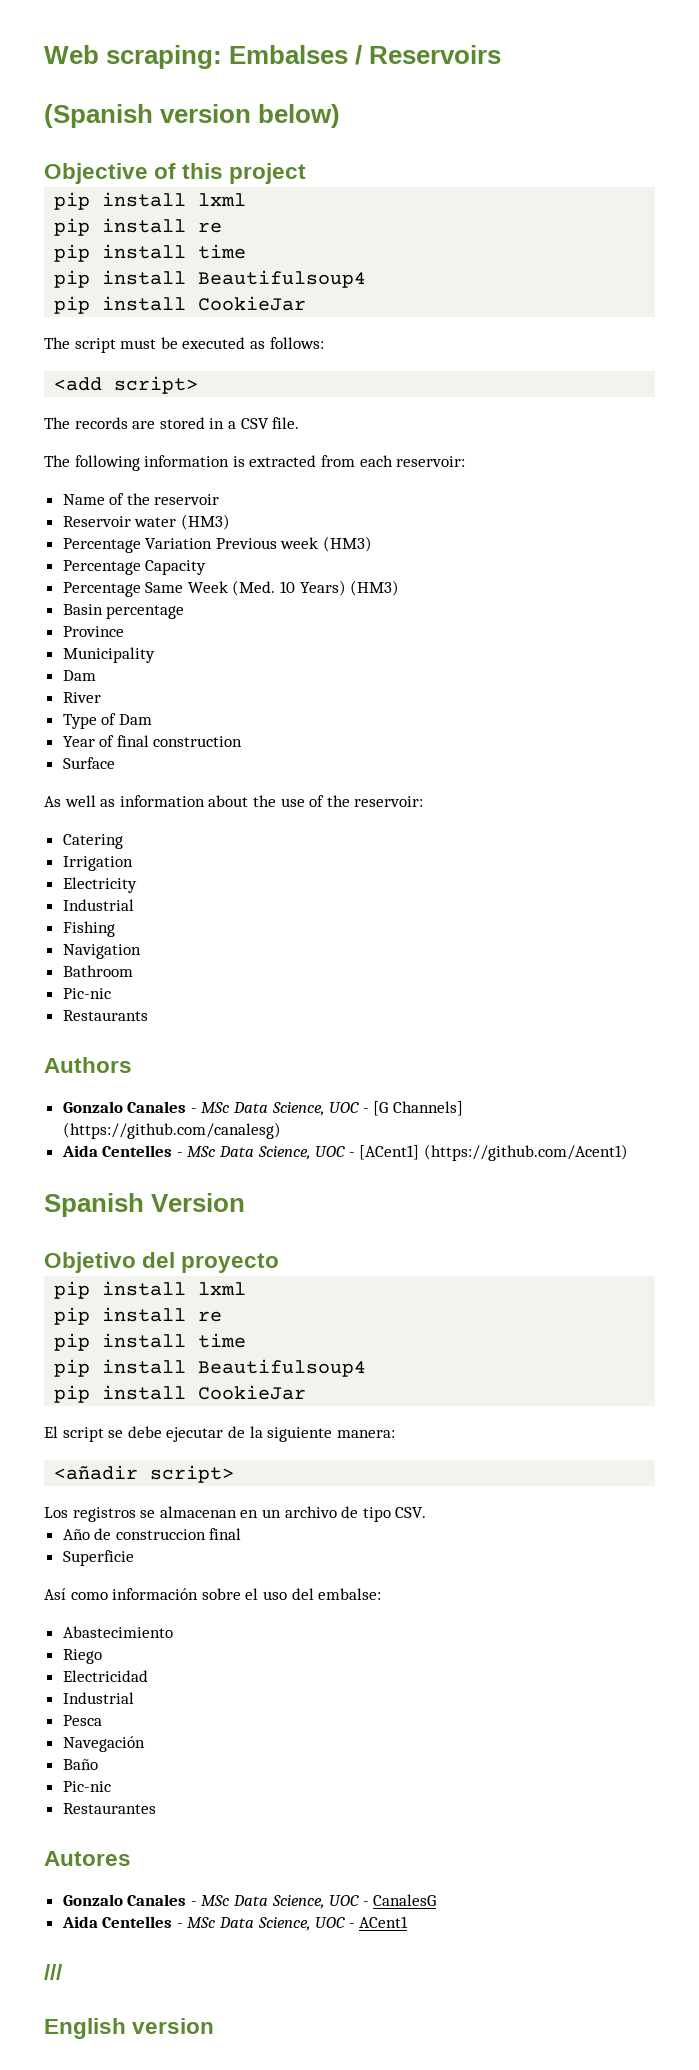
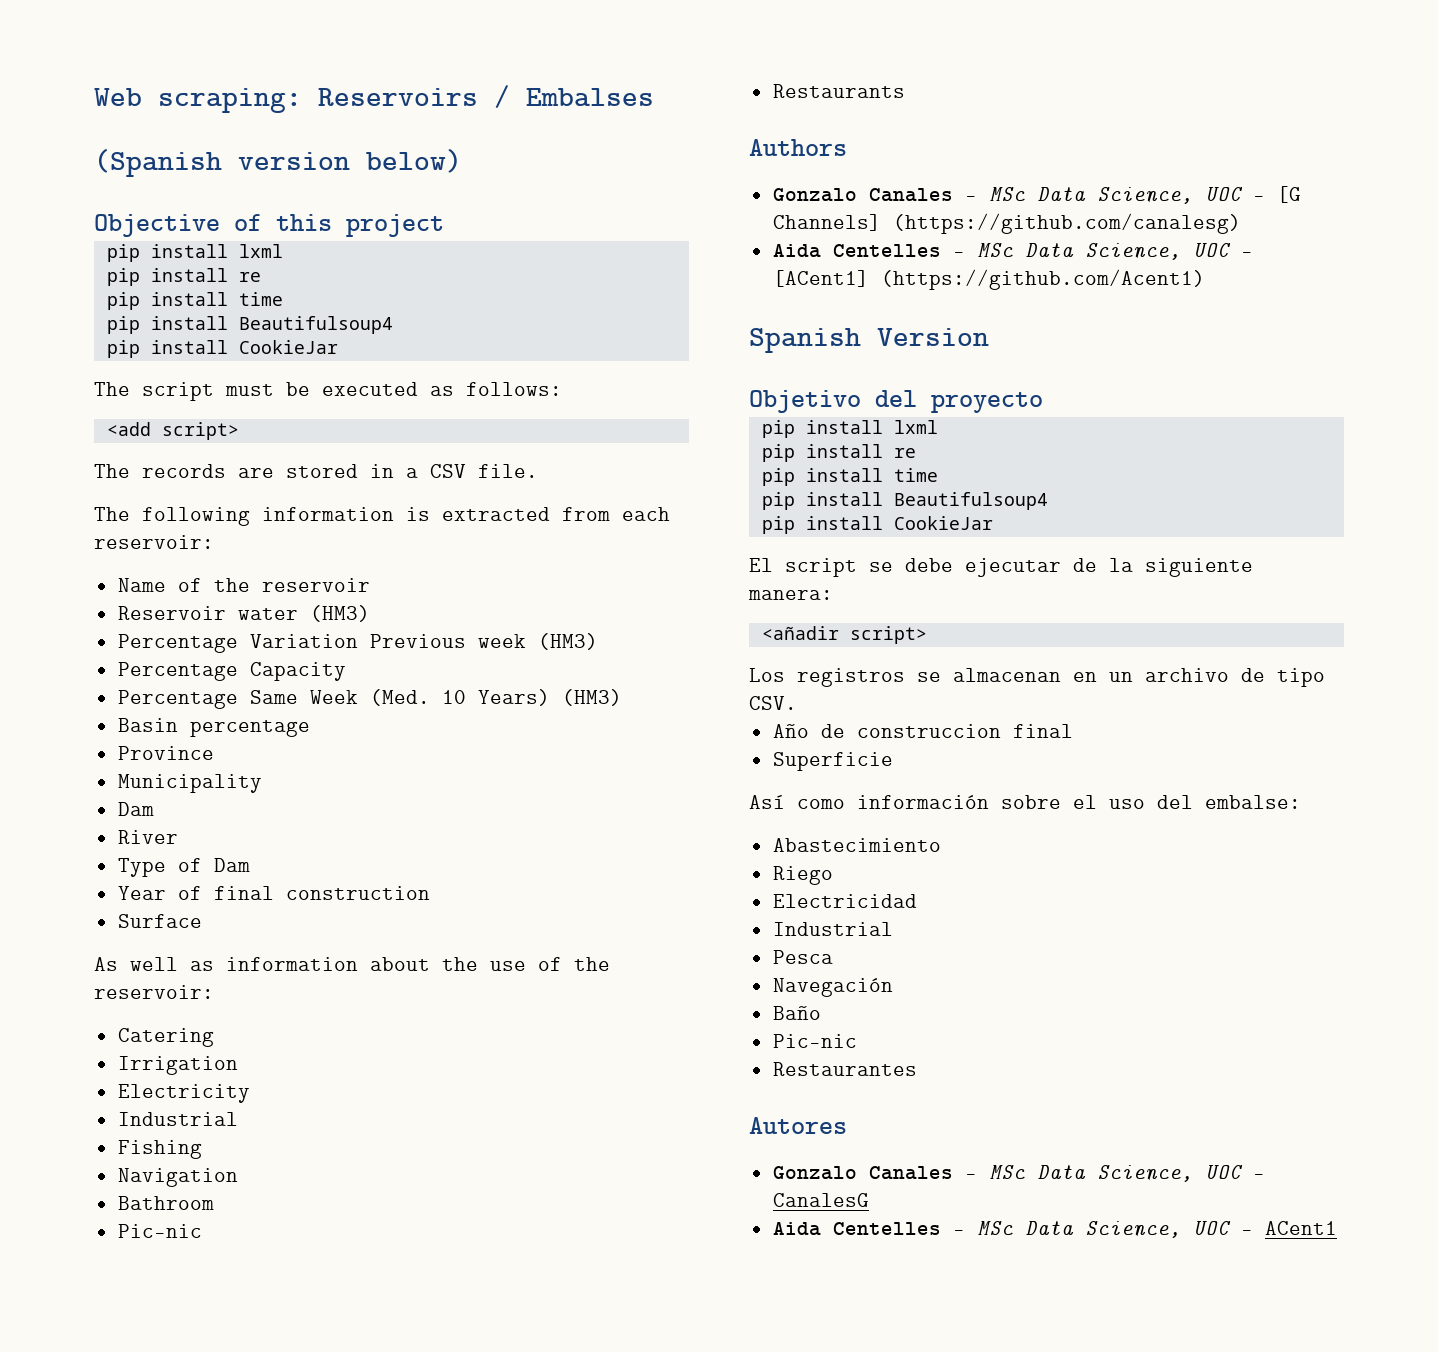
(223, 57) none -> [318,85,510,108] Reservoirs /
[355,45,502,65] / Reservoirs -> (654, 97) none
[44,1964,63,1980] [44,2018,215,2039] // /// // English version -> (1337, 1228) none

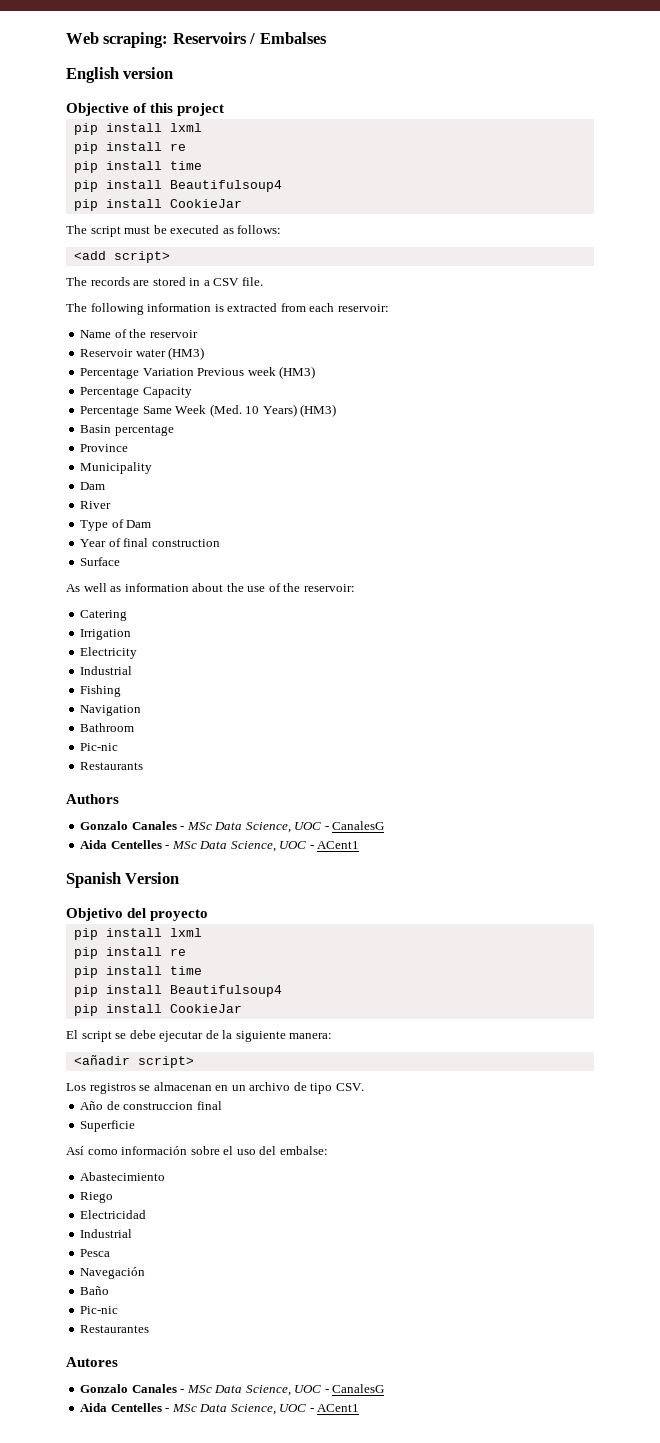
[94,149,222,177] (Spanish -> [66,67,119,83] English
[366,149,462,173] below) -> (174, 73) none
[1276,186,1301,203] [772,213,1241,234] [772,243,1253,260] [772,269,1205,290] [G Channels] (https://github.com/canalesg) // Aida Centelles - MSc Data Science, UOC - [ACent1] (https://github.com/Acent1) -> [332,821,385,830] [80,840,360,852] CanalesG // Aida Centelles - MSc Data Science, UOC - ACent1

